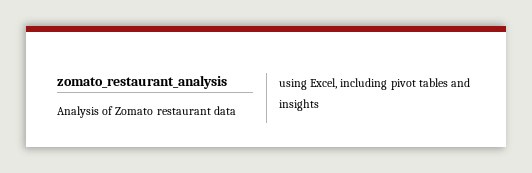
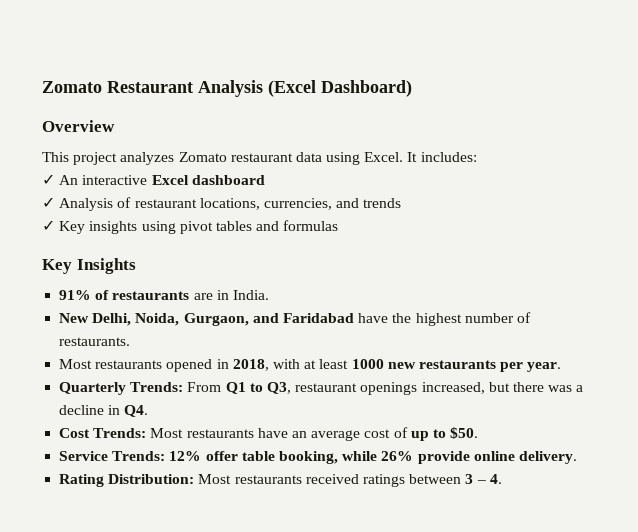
[57,75,227,89] [57,106,236,118] [279,78,471,90] [279,99,319,111] zomato_restaurant_analysis // Analysis of Zomato restaurant data using Excel, including pivot tables and insights -> [42,80,412,97] [42,120,115,132] [42,152,477,165] [42,174,265,185] [42,197,402,211] [42,220,339,234] [42,258,136,274] [59,290,269,300] [59,312,531,326] [59,337,131,346] [59,359,562,372] [59,382,584,395] [59,405,149,417] [59,427,479,441] [59,451,577,464] [59,474,502,487] Zomato Restaurant Analysis (Excel Dashboard) // Overview // This project analyzes Zomato restaurant data using Excel. It includes: // ✓ An interactive Excel dashboard // ✓ Analysis of restaurant locations, currencies, and trends // ✓ Key insights using pivot tables and formulas // Key Insights // 91% of restaurants are in India. // New Delhi, Noida, Gurgaon, and Faridabad have the highest number of restaurants. // Most restaurants opened in 2018, with at least 1000 new restaurants per year. // Quarterly Trends: From Q1 to Q3, restaurant openings increased, but there was a decline in Q4. // Cost Trends: Most restaurants have an average cost of up to $50. // Service Trends: 12% offer table booking, while 26% provide online delivery. // Rating Distribution: Most restaurants received ratings between 3 – 4.

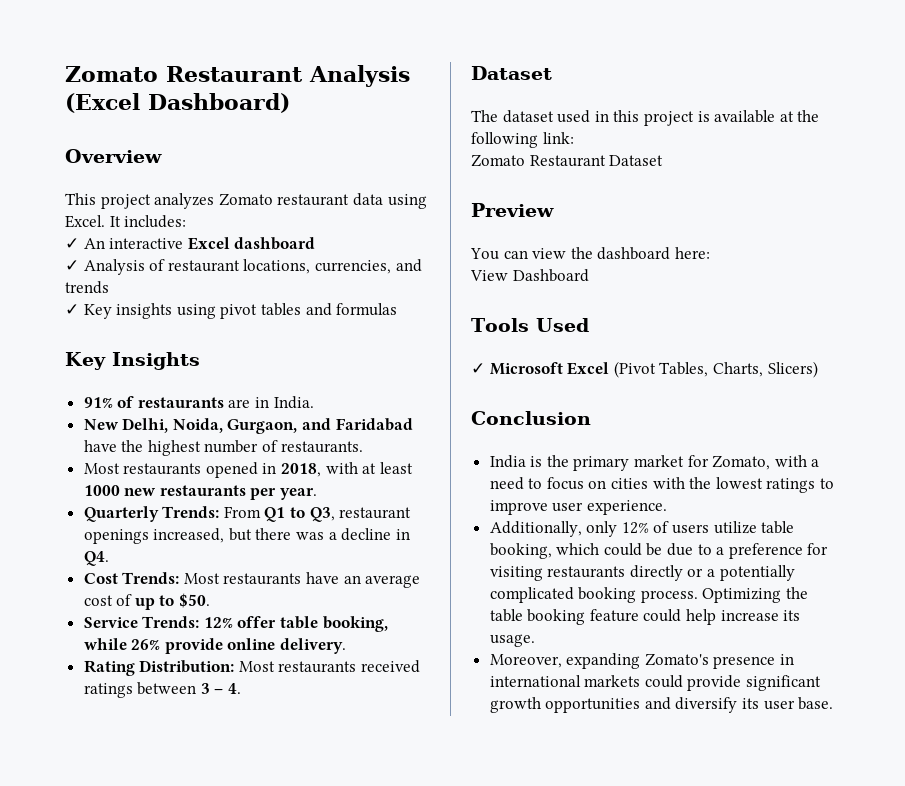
(502, 479) none -> [471,66,552,80] [471,110,820,126] [471,132,574,148] [471,154,664,167] [471,203,554,217] [470,247,710,260] [470,269,589,282] [471,318,589,332] [471,361,818,378] [471,411,591,425] [489,455,820,471] [489,477,835,493] [489,500,667,515] [489,521,795,537] [489,543,829,559] [489,565,795,581] [489,587,809,603] [489,609,801,625] [489,634,535,647] [489,653,795,669] [489,675,822,691] [489,697,834,713] // Dataset // The dataset used in this project is available at the following link: // Zomato Restaurant Dataset // Preview // You can view the dashboard here: // View Dashboard // Tools Used // ✓ Microsoft Excel (Pivot Tables, Charts, Slicers) // Conclusion // India is the primary market for Zomato, with a need to focus on cities with the lowest ratings to improve user experience. // Additionally, only 12% of users utilize table booking, which could be due to a preference for visiting restaurants directly or a potentially complicated booking process. Optimizing the table booking feature could help increase its usage. // Moreover, expanding Zomato's presence in international markets could provide significant growth opportunities and diversify its user base.

